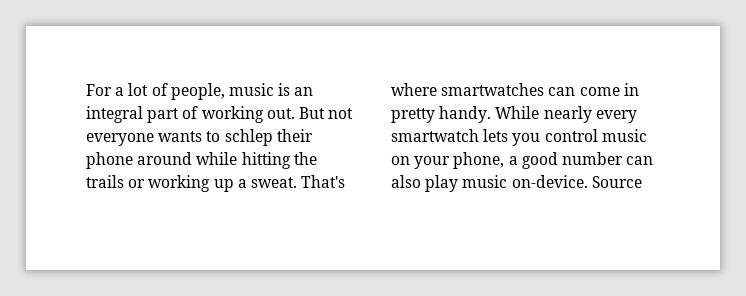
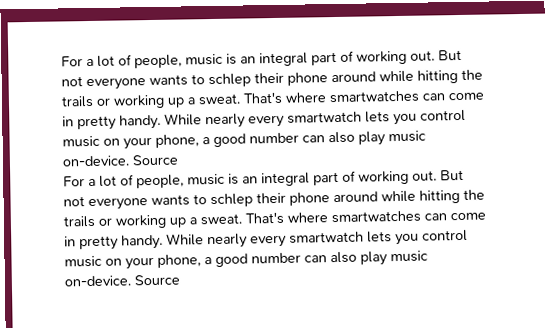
(642, 182) none -> [63,169,464,189] [63,189,485,211] [63,210,486,229] [64,229,468,251] [64,250,428,270] [64,274,180,287] // For a lot of people, music is an integral part of working out. But not everyone wants to schlep their phone around while hitting the trails or working up a sweat. That's where smartwatches can come in pretty handy. While nearly every smartwatch lets you control music on your phone, a good number can also play music on-device. Source

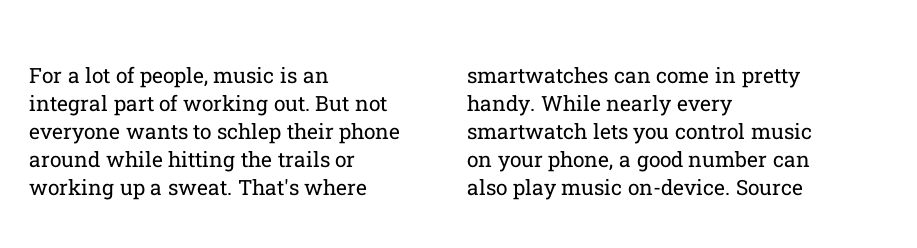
[63,169,464,189] [63,189,485,211] [63,210,486,229] [64,229,468,251] [64,250,428,270] [64,274,180,287] // For a lot of people, music is an integral part of working out. But not everyone wants to schlep their phone around while hitting the trails or working up a sweat. That's where smartwatches can come in pretty handy. While nearly every smartwatch lets you control music on your phone, a good number can also play music on-device. Source -> (803, 187) none

